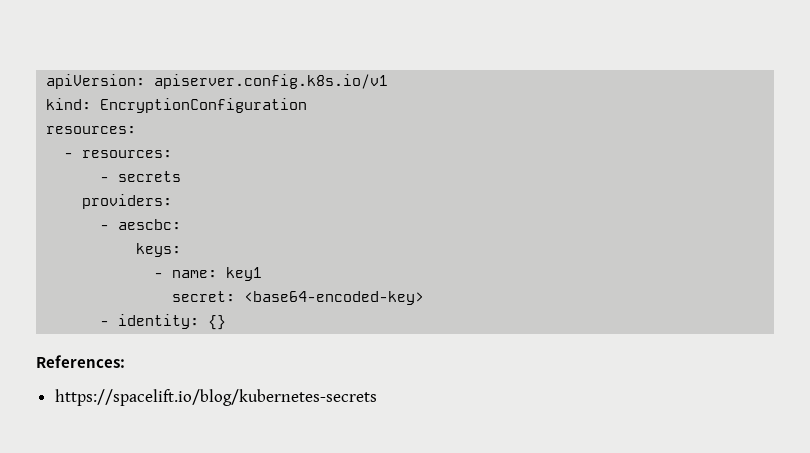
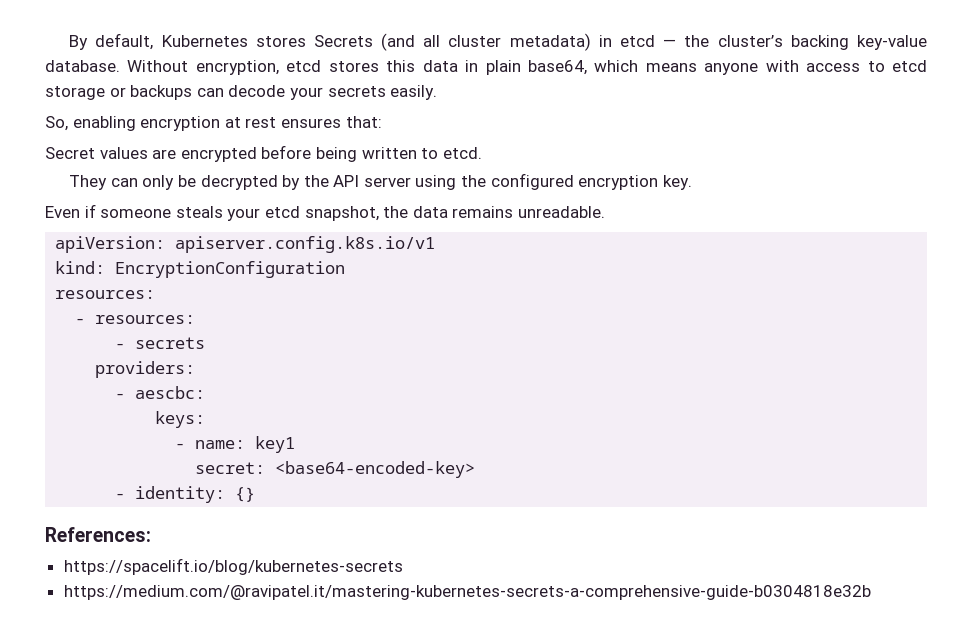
(46, 81) none -> [69,33,928,51] [45,60,927,75] [45,85,438,100] [45,116,382,131] [45,145,482,162] [69,173,692,190] [45,204,605,221] By default, Kubernetes stores Secrets (and all cluster metadata) in etcd — the cluster’s backing key-value database. Without encryption, etcd stores this data in plain base64, which means anyone with access to etcd storage or backups can decode your secrets easily. // So, enabling encryption at rest ensures that: // Secret values are encrypted before being written to etcd. // They can only be decrypted by the API server using the configured encryption key. // Even if someone steals your etcd snapshot, the data remains unreadable. //
(377, 397) none -> [63,585,871,600] // https://medium.com/@ravipatel.it/mastering-kubernetes-secrets-a-comprehensive-guide-b0304818e32b

